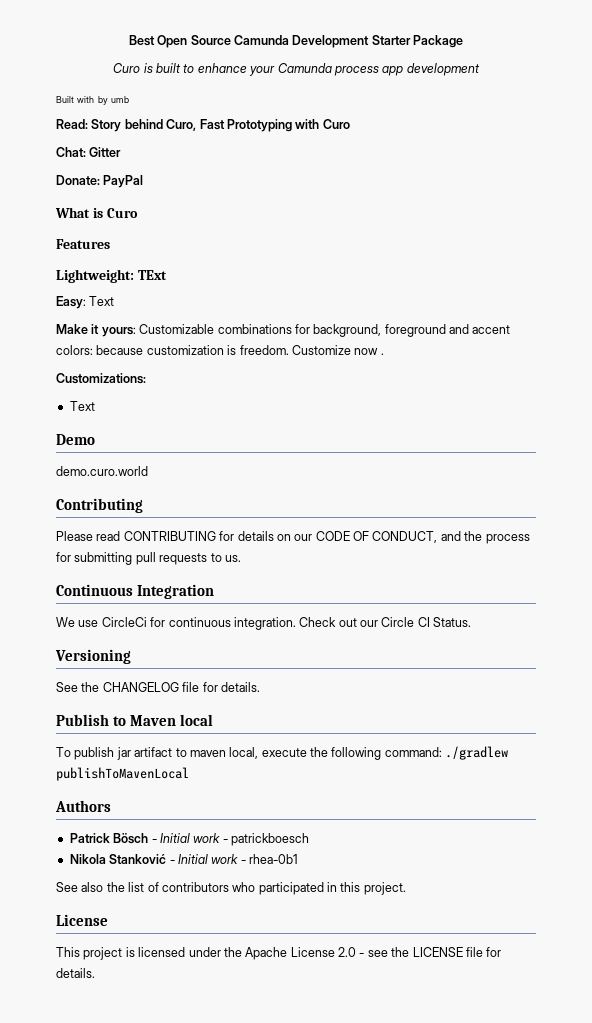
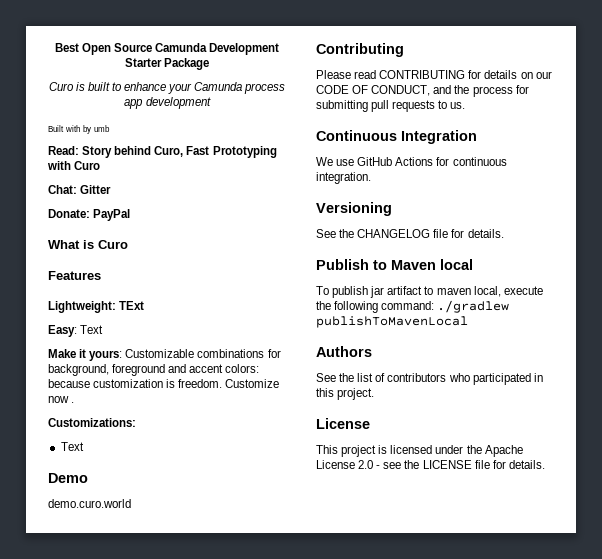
[101,617,147,627] CircleCi -> [357,157,434,166] GitHub Actions
[299,617,472,627] Check out our Circle CI Status. -> (371, 178) none
[69,833,309,846] [69,854,298,864] [56,882,104,892] // Patrick Bösch - Initial work - patrickboesch // Nikola Stanković - Initial work - rhea-0b1 // See also -> [316,373,336,382] // See

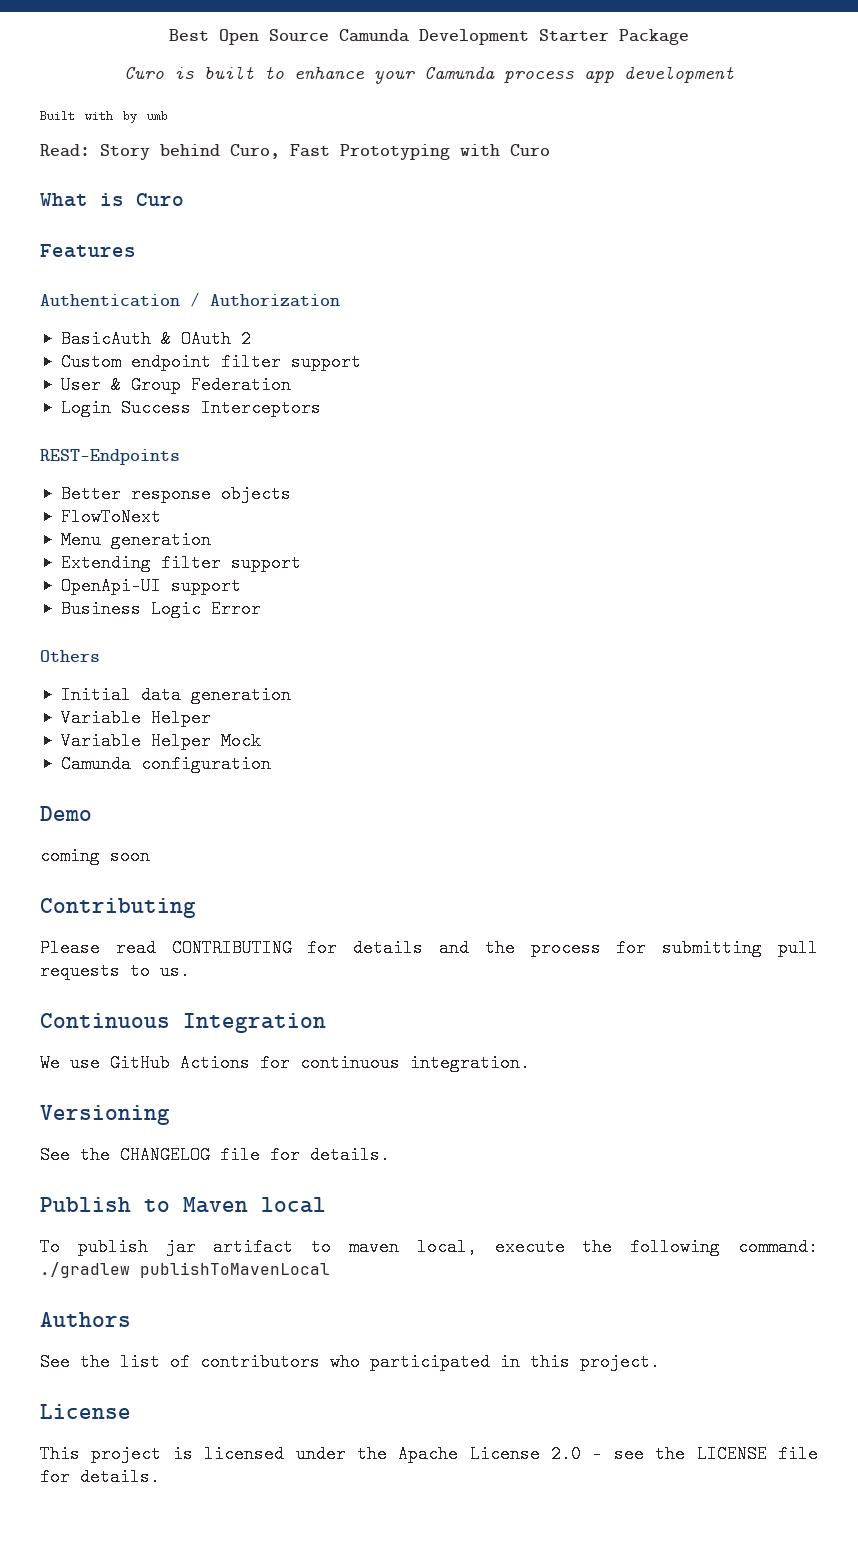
[48,185,112,194] [48,209,131,221] // Chat: Gitter // Donate: PayPal -> (550, 150) none
[48,301,145,313] [48,325,104,337] [48,349,281,361] [48,364,260,376] [48,379,280,388] [48,396,75,403] [48,418,136,427] [60,442,84,451] Lightweight: TExt // Easy: Text // Make it yours: Customizable combinations for background, foreground and accent colors: because customization is freedom. Customize now . // Customizations: // Text -> [40,292,340,307] [60,330,251,348] [60,353,361,371] [60,376,291,394] [60,399,321,417] [40,449,180,465] [60,485,291,503] [60,508,161,526] [60,531,211,549] [60,554,301,572] [60,577,241,595] [60,600,261,618] [40,650,100,662] [60,686,291,704] [60,709,211,727] [60,732,261,750] [60,755,271,773] Authentication / Authorization // BasicAuth & OAuth 2 // Custom endpoint filter support // User & Group Federation // Login Success Interceptors // REST-Endpoints // Better response objects // FlowToNext // Menu generation // Extending filter support // OpenApi-UI support // Business Logic Error // Others // Initial data generation // Variable Helper // Variable Helper Mock // Camunda configuration
[48,499,131,508] demo.curo.world -> [40,847,150,865] coming soon
[520,71,552,79] [316,85,431,96] on our CODE OF CONDUCT, -> (424, 948) none

